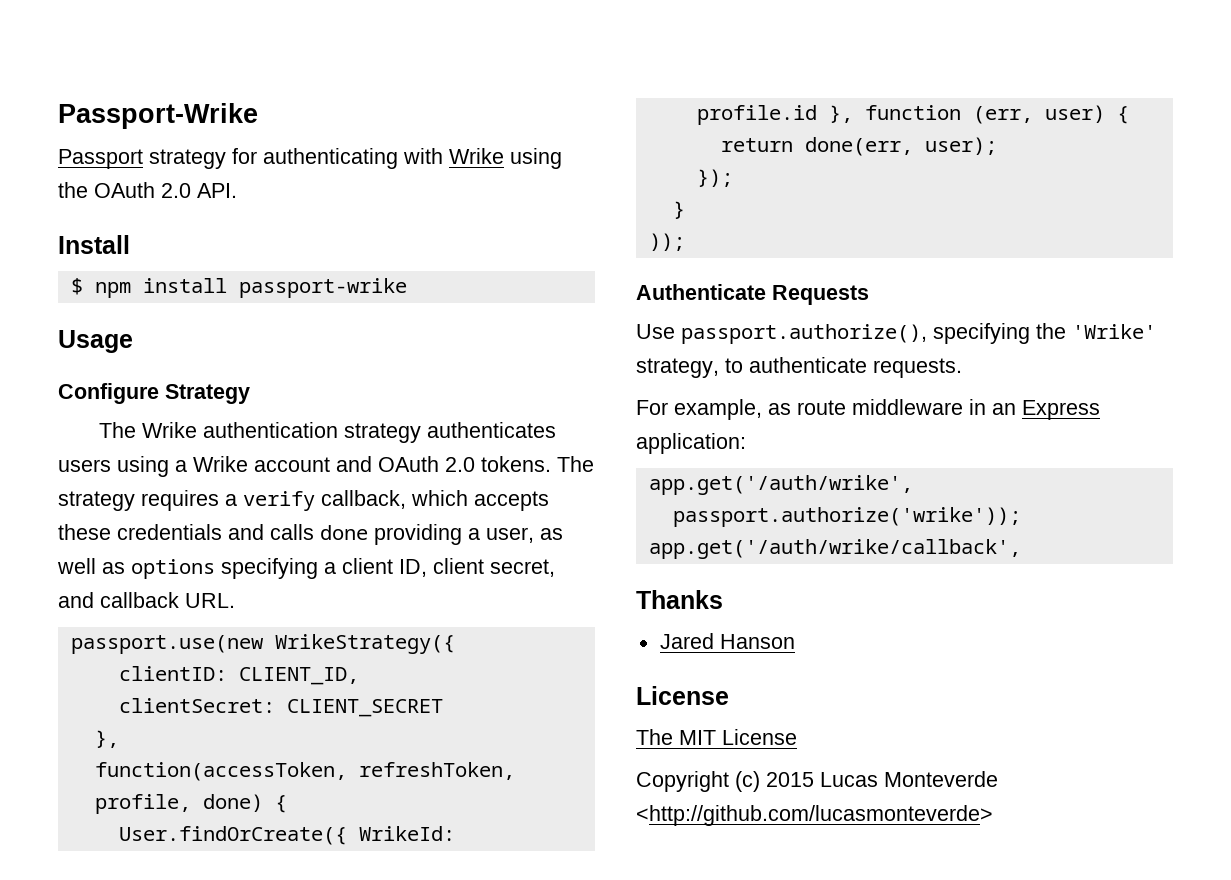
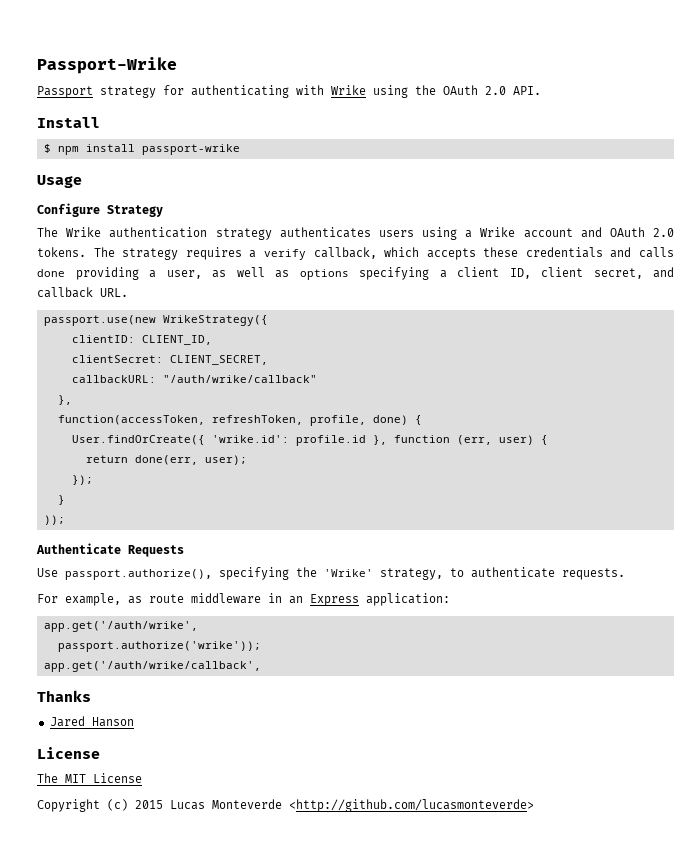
[286,699,443,717] CLIENT_SECRET -> [169,355,268,365] [71,375,317,383] CLIENT_SECRET, // callbackURL: "/auth/wrike/callback"
[358,826,455,841] WrikeId: -> [211,435,289,443] 'wrike.id':

